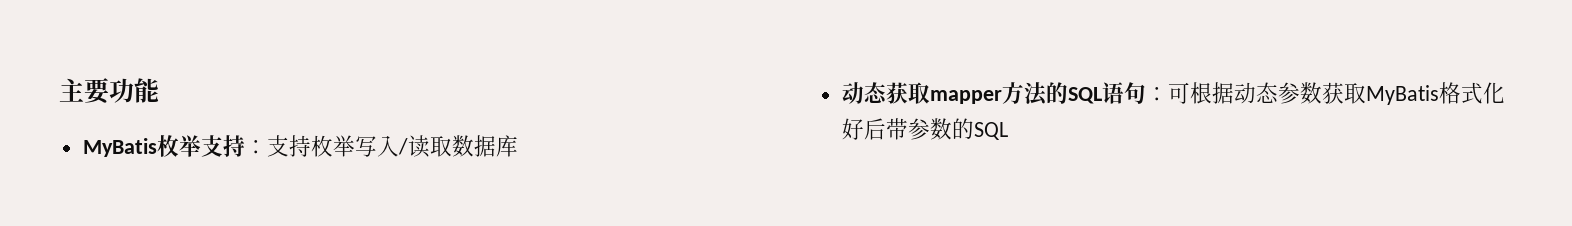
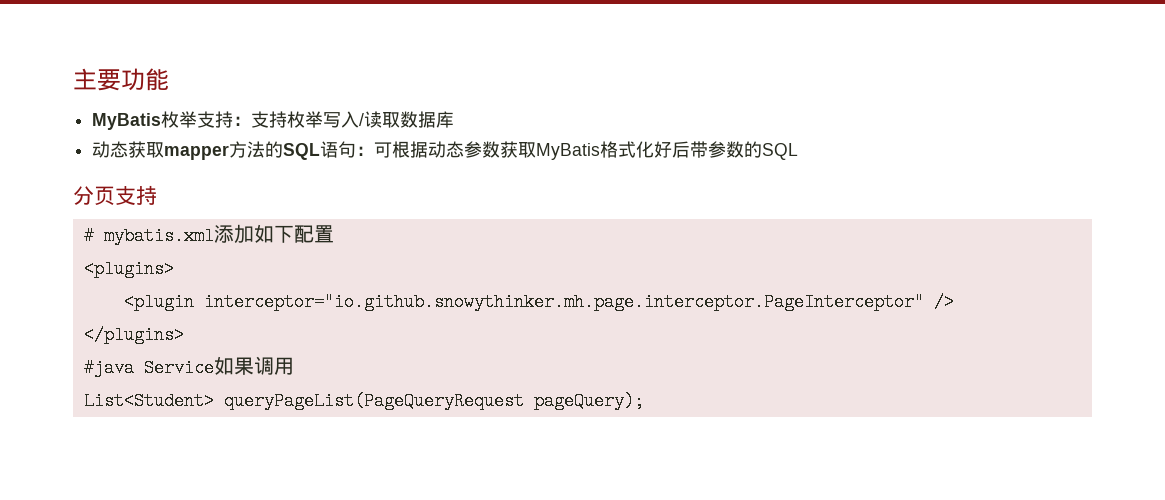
(1008, 131) none -> [73,185,157,205] [83,224,334,245] [83,260,174,278] [123,293,954,311] [83,326,184,344] [83,356,294,377] [83,392,644,410] // 分页支持 // # mybatis.xml添加如下配置 // <plugins> // <plugin interceptor="io.github.snowythinker.mh.page.interceptor.PageInterceptor" /> // </plugins> // #java Service如果调用 // List<Student> queryPageList(PageQueryRequest pageQuery);

